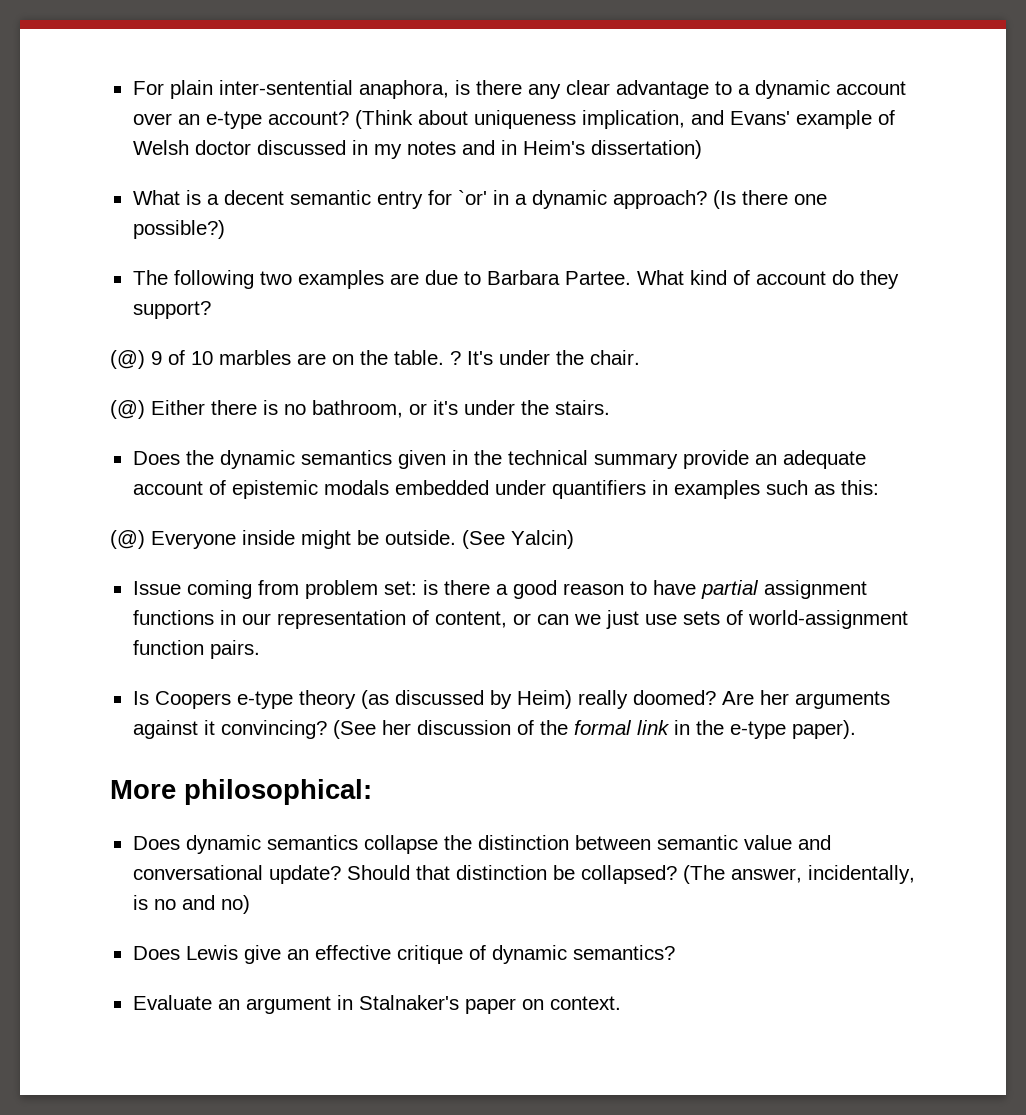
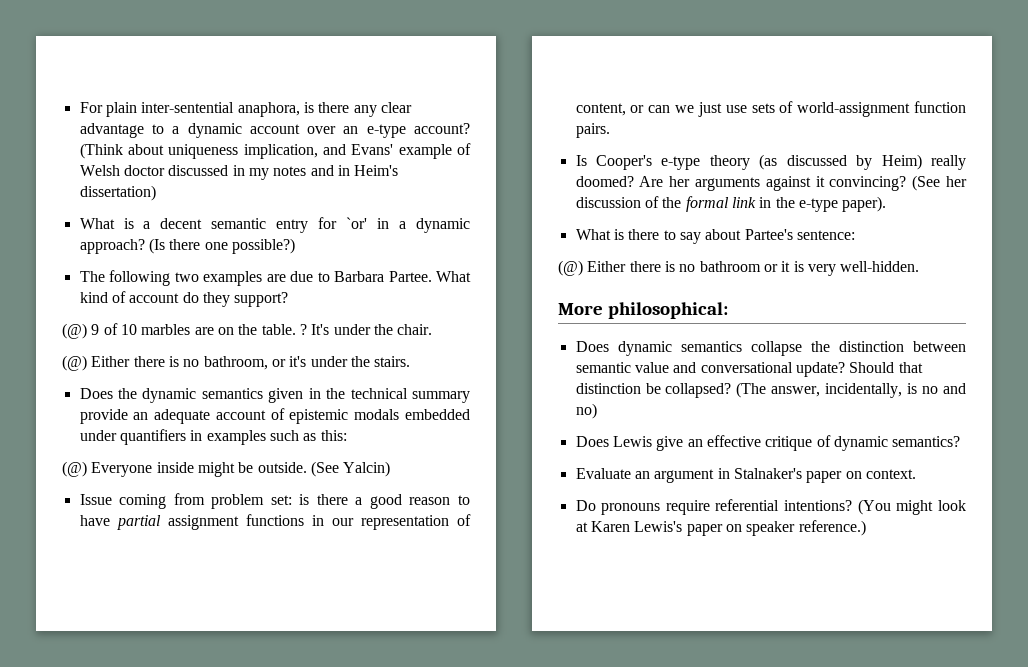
[154,691,231,709] Coopers -> [596,155,653,170] Cooper's
(856, 729) none -> [575,229,855,244] [558,260,920,276] // What is there to say about Partee's sentence: // (@) Either there is no bathroom or it is very well-hidden.
(621, 1003) none -> [575,499,966,515] [575,520,866,536] // Do pronouns require referential intentions? (You might look at Karen Lewis's paper on speaker reference.)

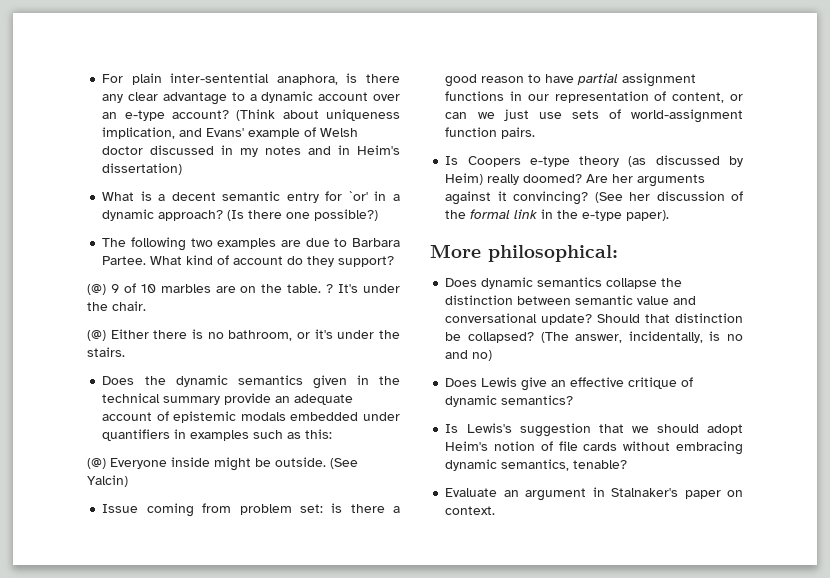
[596,155,653,170] Cooper's -> [467,156,521,167] Coopers
[575,229,855,244] [558,260,920,276] // What is there to say about Partee's sentence: // (@) Either there is no bathroom or it is very well-hidden. -> (670, 215) none
(961, 441) none -> [445,423,743,437] [445,441,743,455] [445,459,628,471] // Is Lewis's suggestion that we should adopt Heim's notion of file cards without embracing dynamic semantics, tenable?
[575,499,966,515] [575,520,866,536] // Do pronouns require referential intentions? (You might look at Karen Lewis's paper on speaker reference.) -> (496, 510) none

